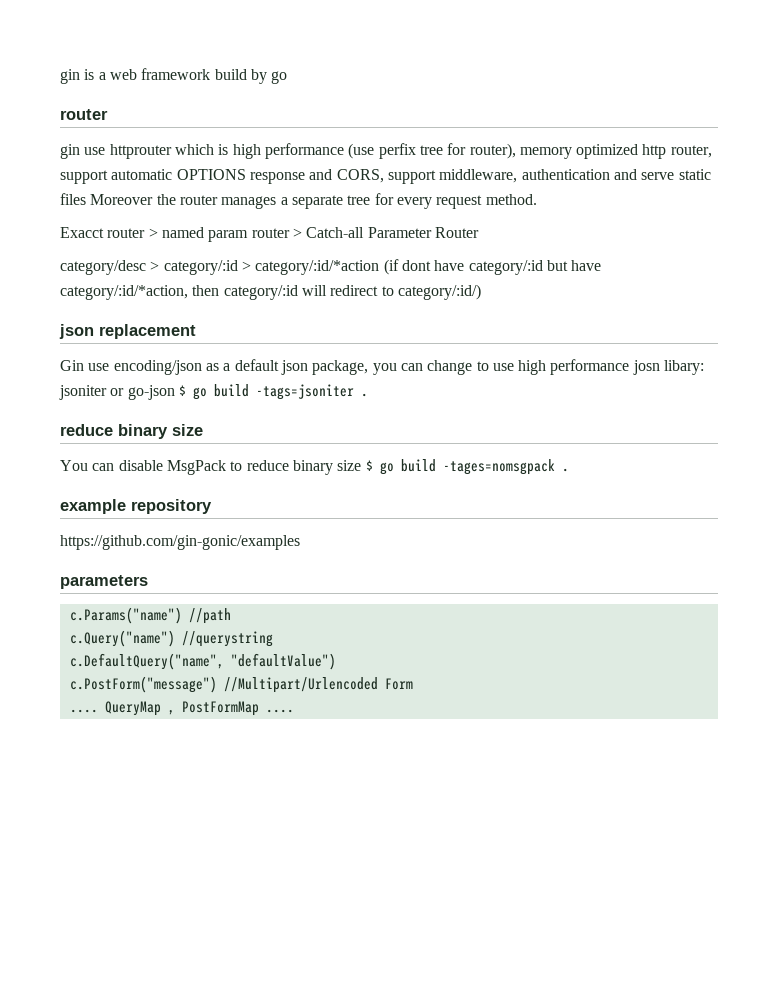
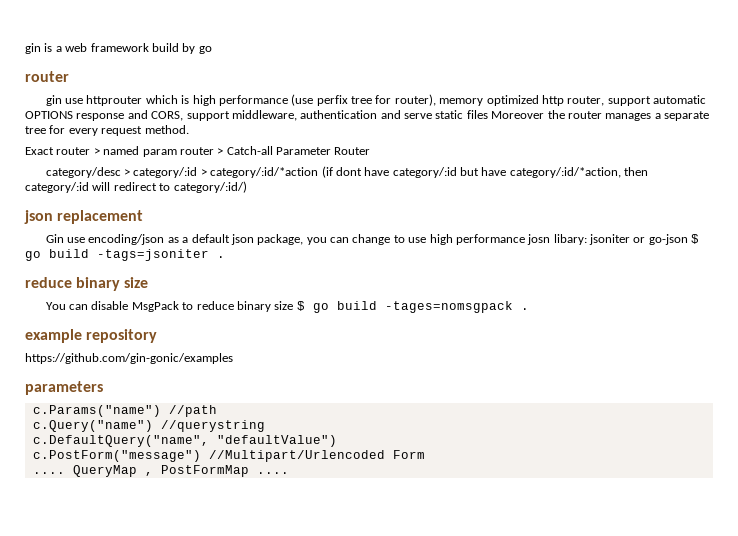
[60,227,104,238] Exacct -> [25,147,54,155] Exact

